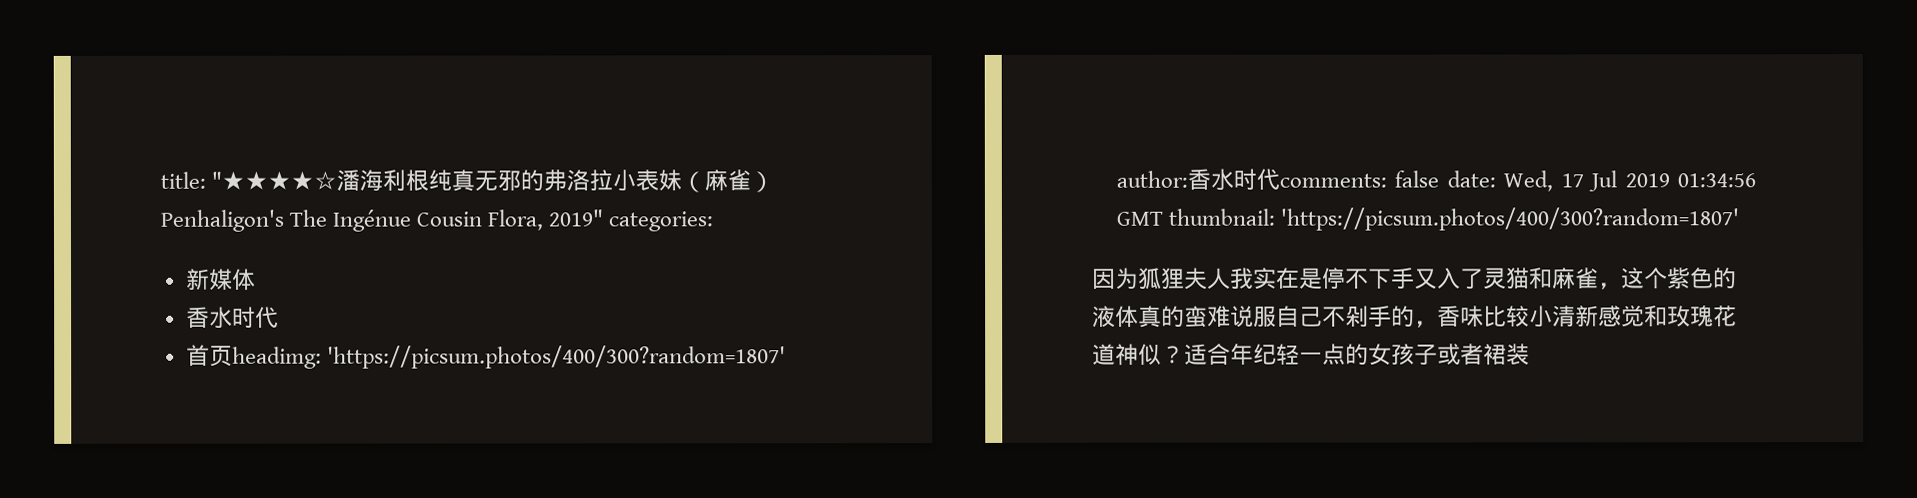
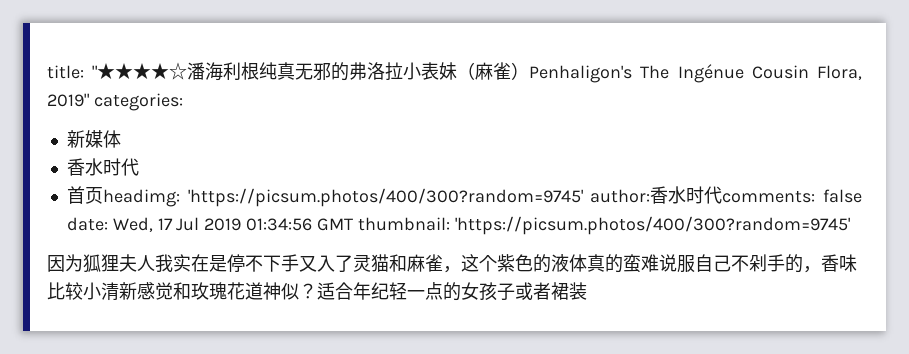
[326,345,786,369] 'https://picsum.photos/400/300?random=1807' -> [187,188,583,207] 'https://picsum.photos/400/300?random=9745'
[1279,207,1739,231] 'https://picsum.photos/400/300?random=1807' -> [454,216,850,235] 'https://picsum.photos/400/300?random=9745'

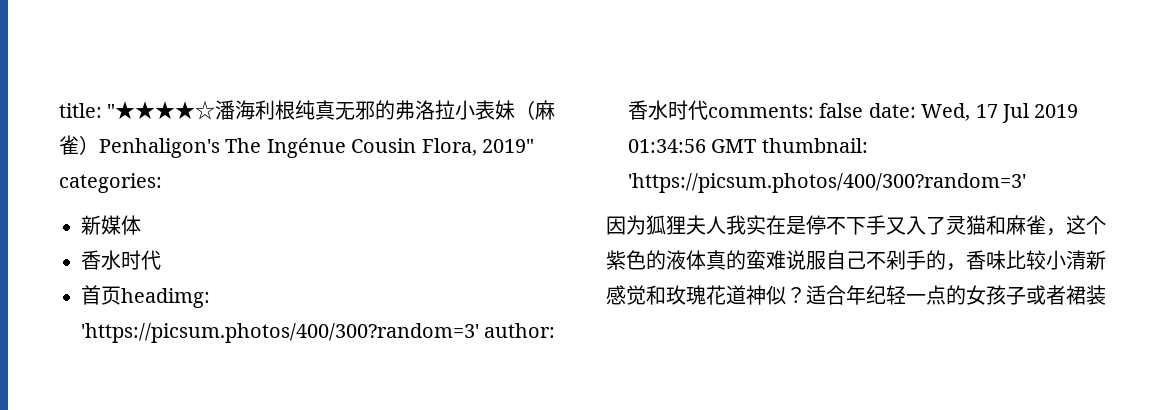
[187,188,583,207] 'https://picsum.photos/400/300?random=9745' -> [81,323,479,343] 'https://picsum.photos/400/300?random=3'
[454,216,850,235] 'https://picsum.photos/400/300?random=9745' -> [628,173,1026,193] 'https://picsum.photos/400/300?random=3'

